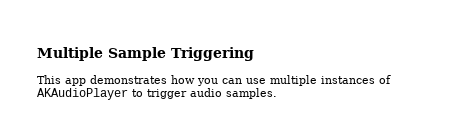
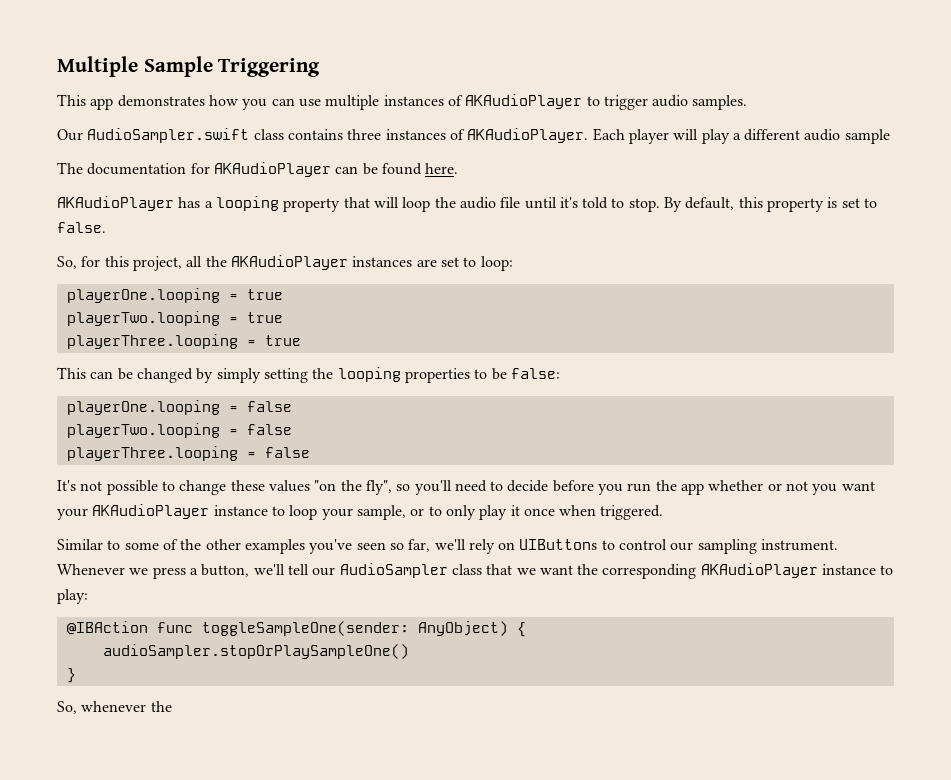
(277, 93) none -> [57,128,890,144] [57,162,459,177] [57,196,878,212] [57,222,106,233] [57,255,513,271] [66,288,283,303] [66,311,283,326] [66,334,301,349] [57,367,560,383] [66,400,292,415] [66,423,292,438] [66,446,310,461] [57,480,875,495] [57,504,664,520] [57,539,839,554] [57,563,894,579] [57,589,88,604] [66,621,526,637] [102,644,409,659] [66,668,76,683] [57,701,172,714] // Our AudioSampler.swift class contains three instances of AKAudioPlayer. Each player will play a different audio sample // The documentation for AKAudioPlayer can be found here. // AKAudioPlayer has a looping property that will loop the audio file until it's told to stop. By default, this property is set to false. // So, for this project, all the AKAudioPlayer instances are set to loop: // playerOne.looping = true // playerTwo.looping = true // playerThree.looping = true // This can be changed by simply setting the looping properties to be false: // playerOne.looping = false // playerTwo.looping = false // playerThree.looping = false // It's not possible to change these values "on the fly", so you'll need to decide before you run the app whether or not you want your AKAudioPlayer instance to loop your sample, or to only play it once when triggered. // Similar to some of the other examples you've seen so far, we'll rely on UIButtons to control our sampling instrument. Whenever we press a button, we'll tell our AudioSampler class that we want the corresponding AKAudioPlayer instance to play: // @IBAction func toggleSampleOne(sender: AnyObject) { // audioSampler.stopOrPlaySampleOne() // } // So, whenever the

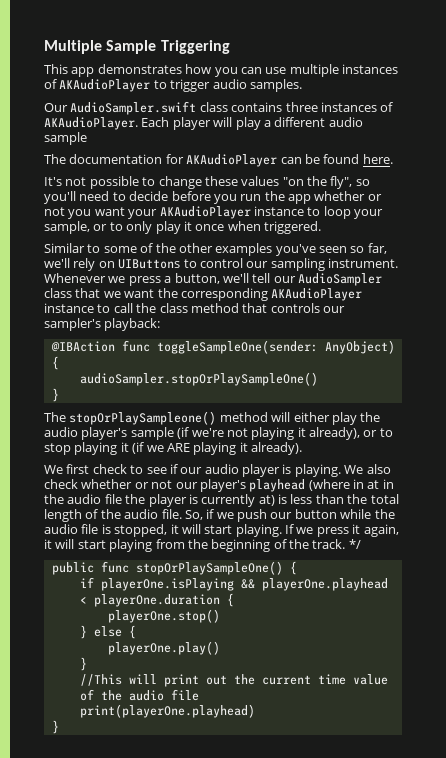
[57,196,878,212] [57,222,106,233] [57,255,513,271] [66,288,283,303] [66,311,283,326] [66,334,301,349] [57,367,560,383] [66,400,292,415] [66,423,292,438] [66,446,310,461] // AKAudioPlayer has a looping property that will loop the audio file until it's told to stop. By default, this property is set to false. // So, for this project, all the AKAudioPlayer instances are set to loop: // playerOne.looping = true // playerTwo.looping = true // playerThree.looping = true // This can be changed by simply setting the looping properties to be false: // playerOne.looping = false // playerTwo.looping = false // playerThree.looping = false -> (393, 159) none
[57,589,88,604] play: -> [113,303,345,313] [44,318,161,331] call the class method that controls our sampler's playback:
[57,701,172,714] So, whenever the -> [44,411,381,425] [44,427,393,440] [44,442,302,455] [44,464,391,477] [44,479,394,492] [44,494,399,507] [44,509,395,522] [44,524,399,537] [44,539,361,552] [51,561,297,575] [79,577,388,591] [79,593,234,607] [107,609,220,623] [79,625,136,639] [107,641,220,655] [79,657,87,671] [79,674,388,687] [79,689,199,701] [79,704,255,718] [51,720,59,734] The stopOrPlaySampleone() method will either play the audio player's sample (if we're not playing it already), or to stop playing it (if we ARE playing it already). // We first check to see if our audio player is playing. We also check whether or not our player's playhead (where in at in the audio file the player is currently at) is less than the total length of the audio file. So, if we push our button while the audio file is stopped, it will start playing. If we press it again, it will start playing from the beginning of the track. */ // public func stopOrPlaySampleOne() { // if playerOne.isPlaying && playerOne.playhead < playerOne.duration { // playerOne.stop() // } else { // playerOne.play() // } // //This will print out the current time value of the audio file // print(playerOne.playhead) // }

